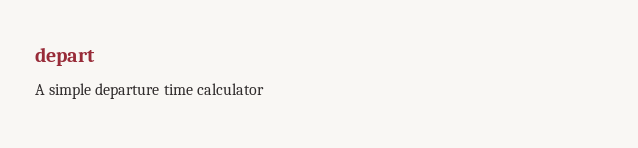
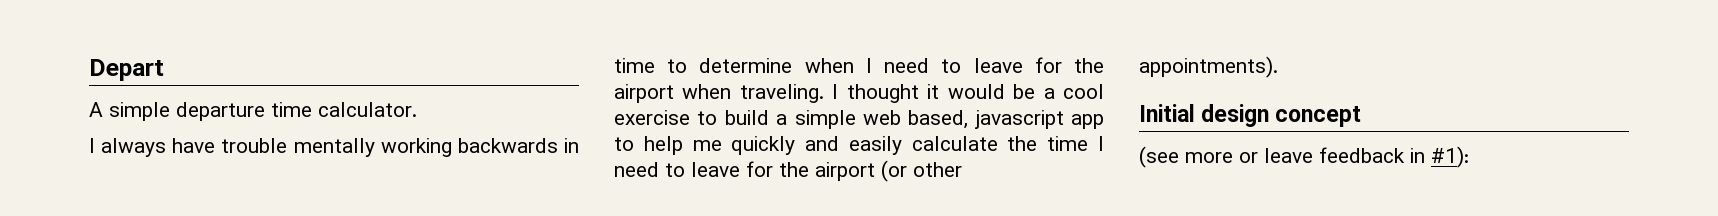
[35,47,95,66] depart -> [89,59,164,81] Depart
[196,83,264,95] calculator -> [318,102,417,117] [89,138,579,157] [614,57,1104,73] [614,84,1104,103] [614,110,1104,129] [614,136,1104,155] [614,160,962,182] [1139,56,1278,78] [1139,104,1362,127] [1139,146,1469,168] calculator. // I always have trouble mentally working backwards in time to determine when I need to leave for the airport when traveling. I thought it would be a cool exercise to build a simple web based, javascript app to help me quickly and easily calculate the time I need to leave for the airport (or other appointments). // Initial design concept // (see more or leave feedback in #1):

